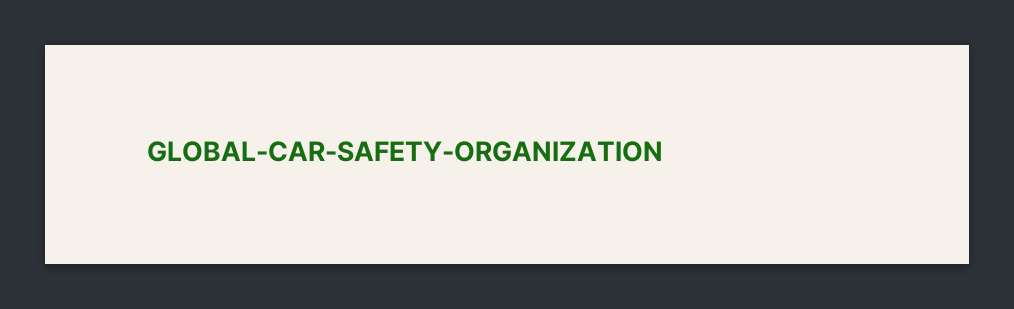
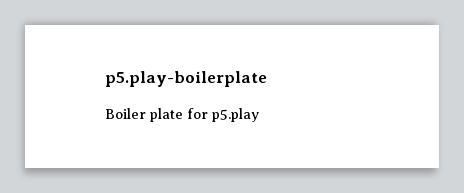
[147,141,663,162] GLOBAL-CAR-SAFETY-ORGANIZATION -> [105,71,267,87] [105,108,259,122] p5.play-boilerplate // Boiler plate for p5.play

